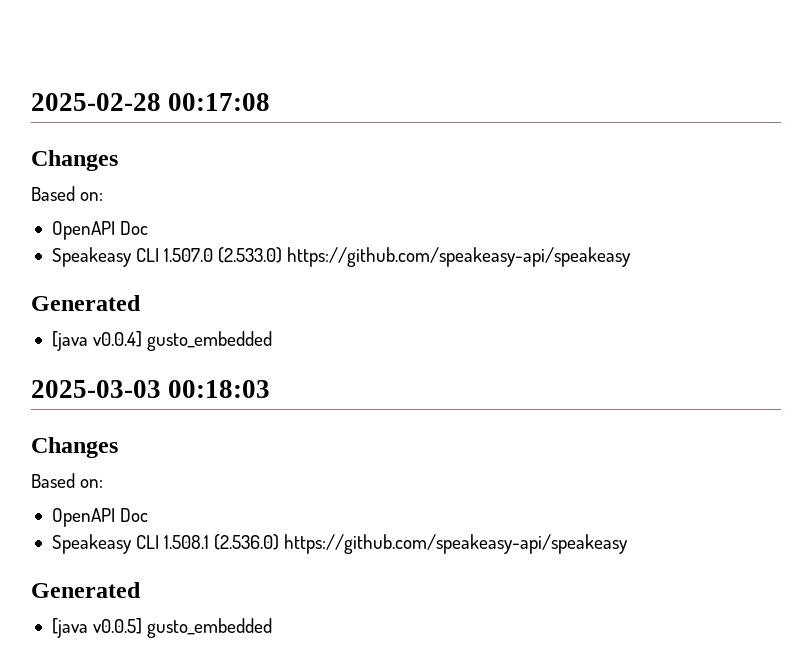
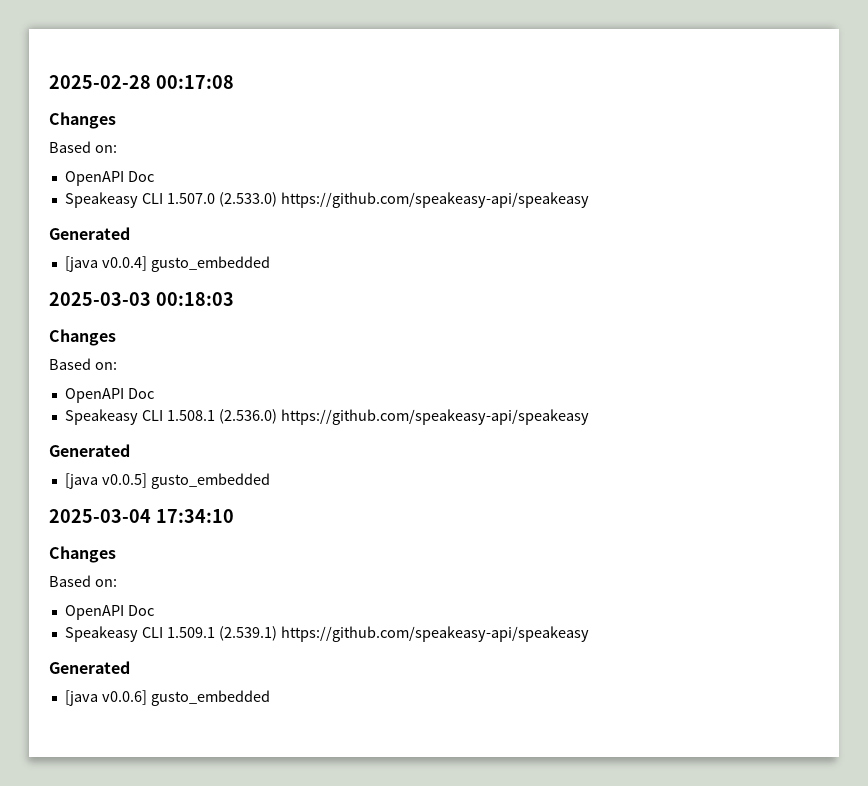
(273, 628) none -> [49,509,234,523] [49,546,116,563] [49,575,117,587] [64,605,154,620] [64,626,589,642] [49,661,130,674] [64,690,270,706] // 2025-03-04 17:34:10 // Changes // Based on: // OpenAPI Doc // Speakeasy CLI 1.509.1 (2.539.1) https://github.com/speakeasy-api/speakeasy // Generated // [java v0.0.6] gusto_embedded

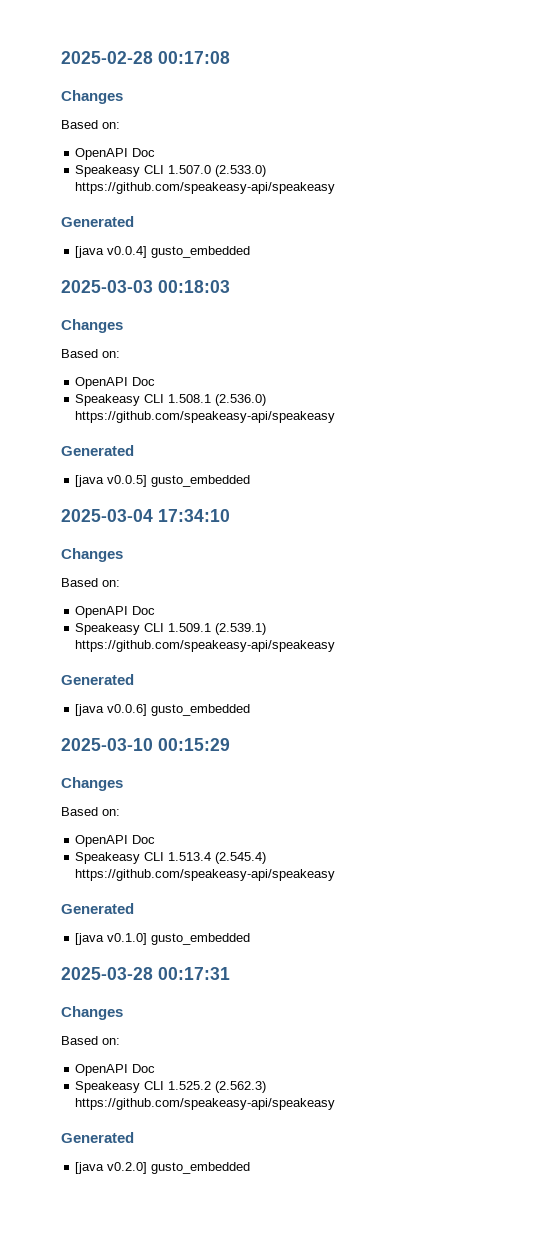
(270, 698) none -> [61,738,230,751] [61,777,123,791] [61,807,120,816] [75,835,156,847] [75,852,267,864] [75,869,336,881] [61,903,134,914] [75,933,251,945] [61,967,230,980] [61,1006,123,1020] [61,1036,120,1045] [75,1064,156,1076] [75,1081,267,1093] [75,1098,336,1110] [61,1132,134,1143] [75,1162,251,1174] // 2025-03-10 00:15:29 // Changes // Based on: // OpenAPI Doc // Speakeasy CLI 1.513.4 (2.545.4) https://github.com/speakeasy-api/speakeasy // Generated // [java v0.1.0] gusto_embedded // 2025-03-28 00:17:31 // Changes // Based on: // OpenAPI Doc // Speakeasy CLI 1.525.2 (2.562.3) https://github.com/speakeasy-api/speakeasy // Generated // [java v0.2.0] gusto_embedded

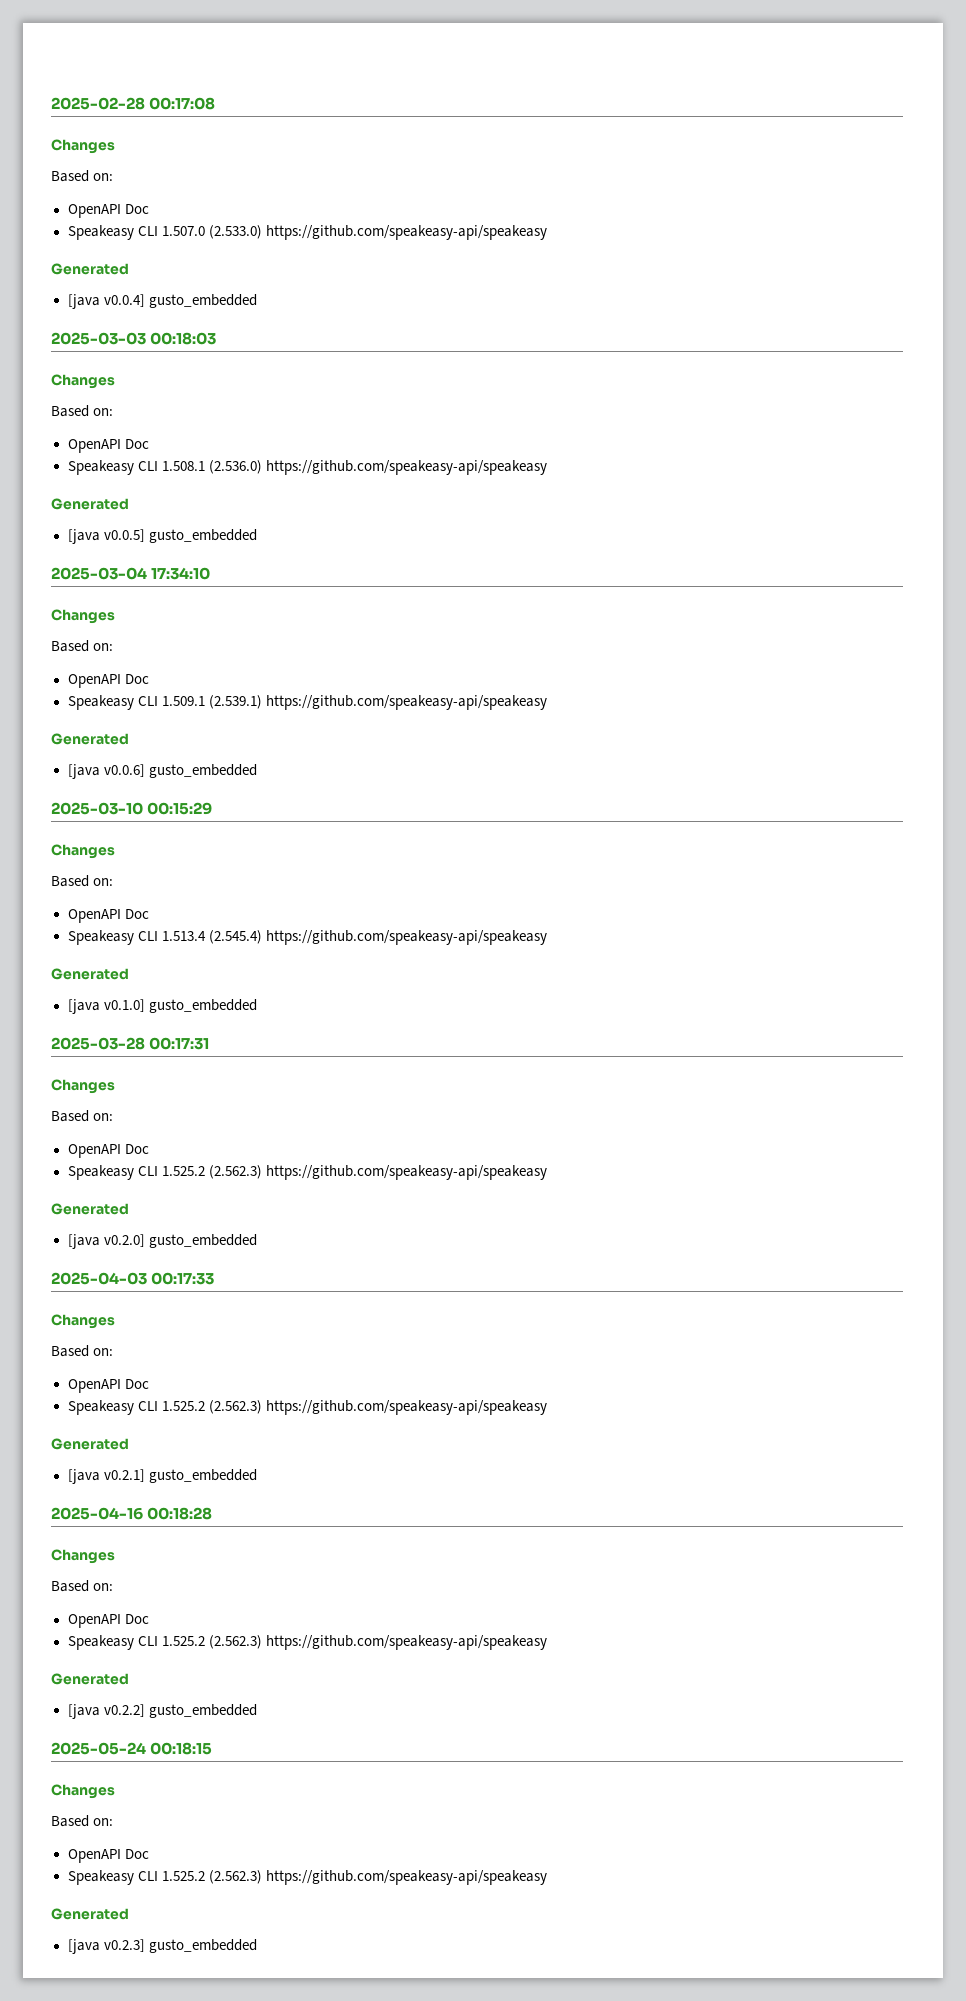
(251, 1168) none -> [51,1272,215,1285] [51,1314,115,1329] [51,1345,114,1357] [67,1379,149,1393] [67,1400,547,1415] [51,1438,129,1450] [67,1469,257,1484] [51,1507,213,1520] [51,1549,115,1564] [51,1580,114,1592] [67,1614,149,1628] [67,1635,547,1650] [51,1673,129,1685] [67,1704,257,1719] [51,1742,213,1755] [51,1784,115,1799] [51,1815,114,1827] [67,1849,149,1863] [67,1870,547,1885] [51,1908,129,1920] [67,1939,257,1954] // 2025-04-03 00:17:33 // Changes // Based on: // OpenAPI Doc // Speakeasy CLI 1.525.2 (2.562.3) https://github.com/speakeasy-api/speakeasy // Generated // [java v0.2.1] gusto_embedded // 2025-04-16 00:18:28 // Changes // Based on: // OpenAPI Doc // Speakeasy CLI 1.525.2 (2.562.3) https://github.com/speakeasy-api/speakeasy // Generated // [java v0.2.2] gusto_embedded // 2025-05-24 00:18:15 // Changes // Based on: // OpenAPI Doc // Speakeasy CLI 1.525.2 (2.562.3) https://github.com/speakeasy-api/speakeasy // Generated // [java v0.2.3] gusto_embedded

